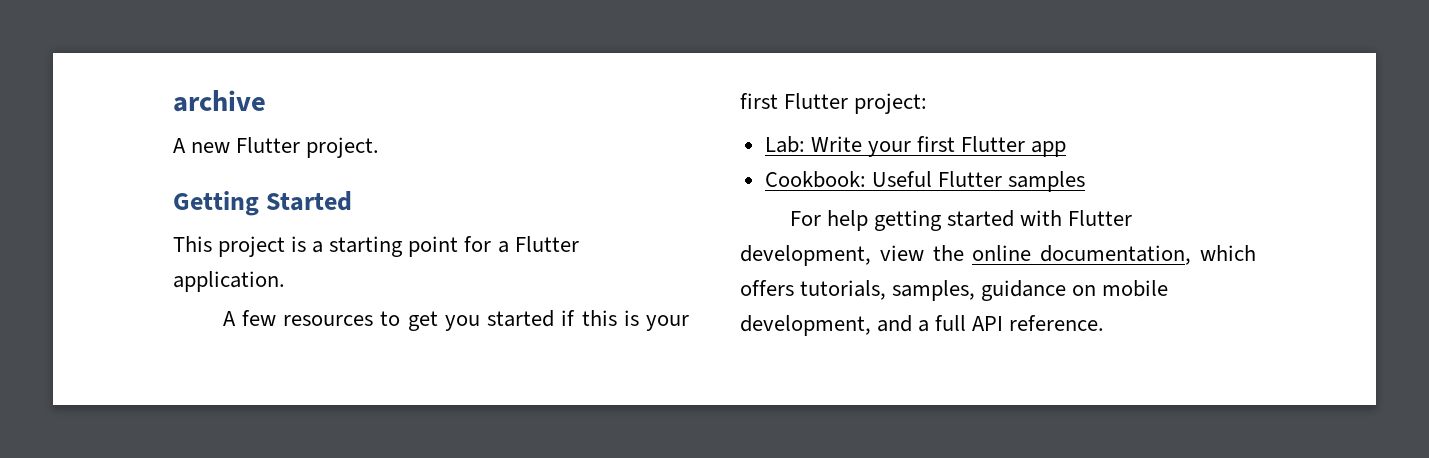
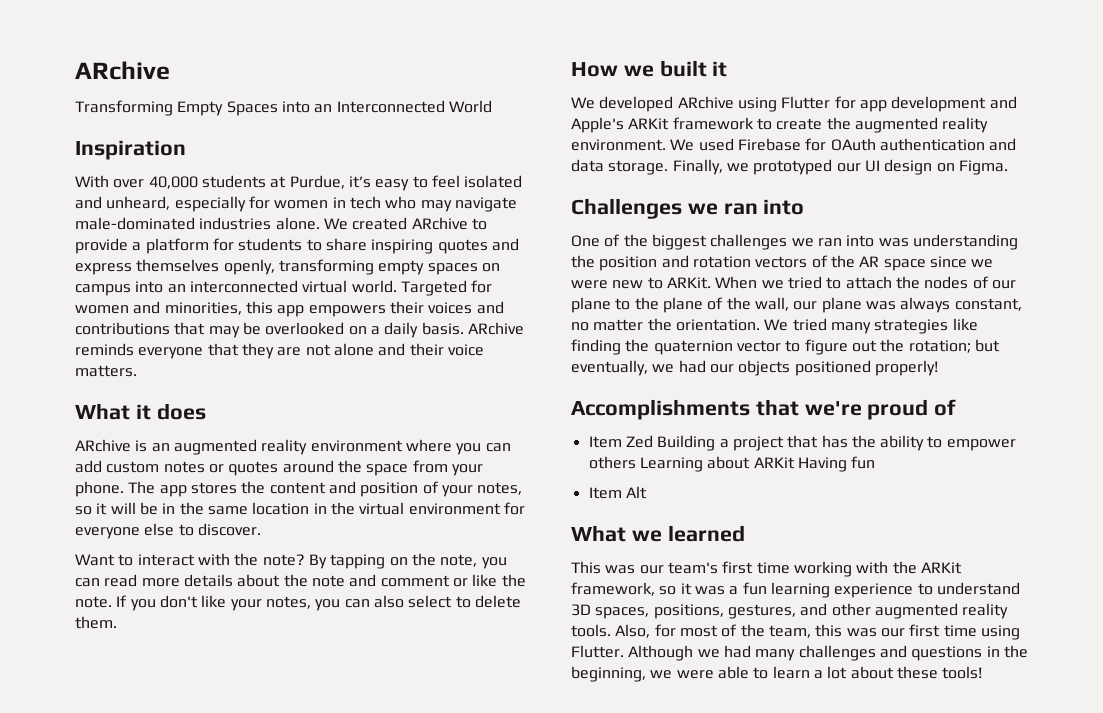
[173,90,266,112] [173,137,380,158] [173,191,353,216] [173,236,579,257] [173,271,285,292] [222,310,690,331] [740,93,928,114] [764,136,1067,157] [764,171,1085,192] [789,210,1133,231] [740,245,1256,266] [740,280,1169,301] [740,315,1105,336] archive // A new Flutter project. // Getting Started // This project is a starting point for a Flutter application. // A few resources to get you started if this is your first Flutter project: // Lab: Write your first Flutter app // Cookbook: Useful Flutter samples // For help getting started with Flutter development, view the online documentation, which offers tutorials, samples, guidance on mobile development, and a full API reference. -> [75,61,170,80] [75,100,492,116] [75,140,186,160] [75,175,523,191] [75,196,517,212] [75,217,487,230] [75,238,519,254] [75,259,500,275] [75,280,493,296] [75,301,504,317] [75,322,524,338] [75,343,484,359] [75,365,137,377] [75,403,206,420] [75,439,511,455] [75,460,483,476] [75,481,523,497] [75,502,525,515] [75,523,261,539] [75,553,507,569] [75,574,526,587] [75,595,521,611] [75,616,117,629] [571,60,728,77] [571,96,1017,112] [571,117,989,133] [571,138,1017,151] [571,159,1008,175] [571,198,805,219] [571,234,1018,250] [571,255,994,271] [571,276,1016,289] [571,297,1022,313] [571,318,978,334] [571,339,1000,355] [571,360,938,376] [571,399,957,420] [588,435,1016,451] [588,456,876,472] [588,486,647,499] [571,525,745,542] [571,561,962,577] [571,582,1020,598] [571,603,1009,619] [571,624,1020,640] [571,645,1028,661] [571,666,983,682] ARchive // Transforming Empty Spaces into an Interconnected World // Inspiration // With over 40,000 students at Purdue, it’s easy to feel isolated and unheard, especially for women in tech who may navigate male-dominated industries alone. We created ARchive to provide a platform for students to share inspiring quotes and express themselves openly, transforming empty spaces on campus into an interconnected virtual world. Targeted for women and minorities, this app empowers their voices and contributions that may be overlooked on a daily basis. ARchive reminds everyone that they are not alone and their voice matters. // What it does // ARchive is an augmented reality environment where you can add custom notes or quotes around the space from your phone. The app stores the content and position of your notes, so it will be in the same location in the virtual environment for everyone else to discover. // Want to interact with the note? By tapping on the note, you can read more details about the note and comment or like the note. If you don't like your notes, you can also select to delete them. // How we built it // We developed ARchive using Flutter for app development and Apple's ARKit framework to create the augmented reality environment. We used Firebase for OAuth authentication and data storage. Finally, we prototyped our UI design on Figma. // Challenges we ran into // One of the biggest challenges we ran into was understanding the position and rotation vectors of the AR space since we were new to ARKit. When we tried to attach the nodes of our plane to the plane of the wall, our plane was always constant, no matter the orientation. We tried many strategies like finding the quaternion vector to figure out the rotation; but eventually, we had our objects positioned properly! // Accomplishments that we're proud of // Item Zed Building a project that has the ability to empower others Learning about ARKit Having fun // Item Alt // What we learned // This was our team's first time working with the ARKit framework, so it was a fun learning experience to understand 3D spaces, positions, gestures, and other augmented reality tools. Also, for most of the team, this was our first time using Flutter. Although we had many challenges and questions in the beginning, we were able to learn a lot about these tools!

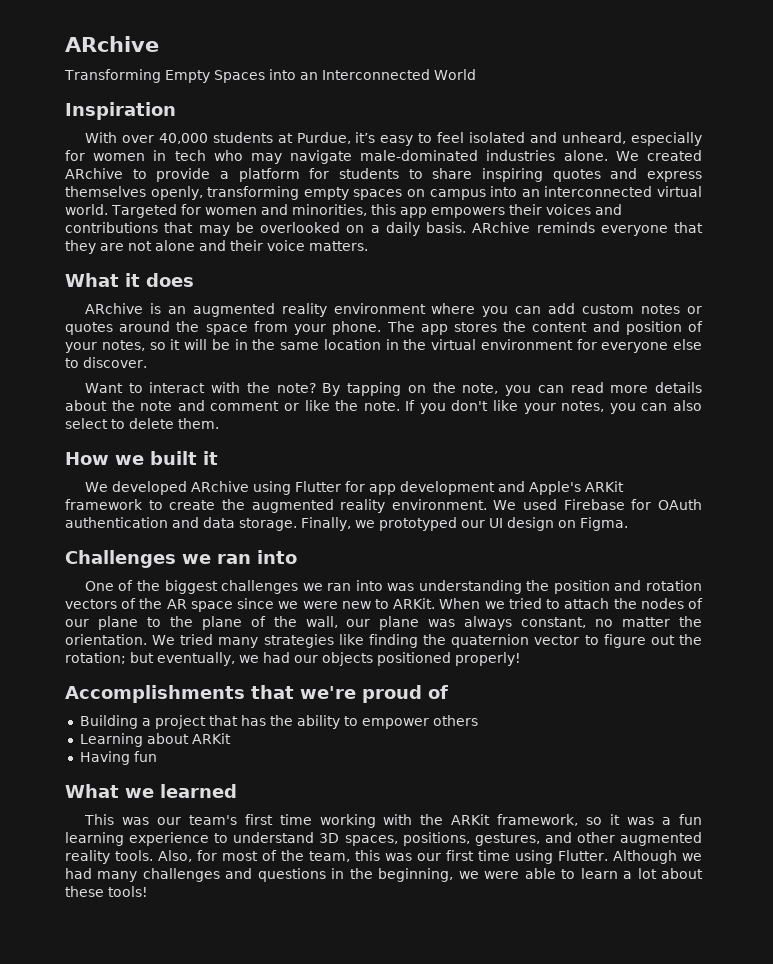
[588,435,653,448] Item Zed -> (448, 692) none
(636, 462) none -> (478, 720) //
(795, 463) none -> (231, 738) //
[588,486,647,499] // Item Alt -> (157, 756) none

